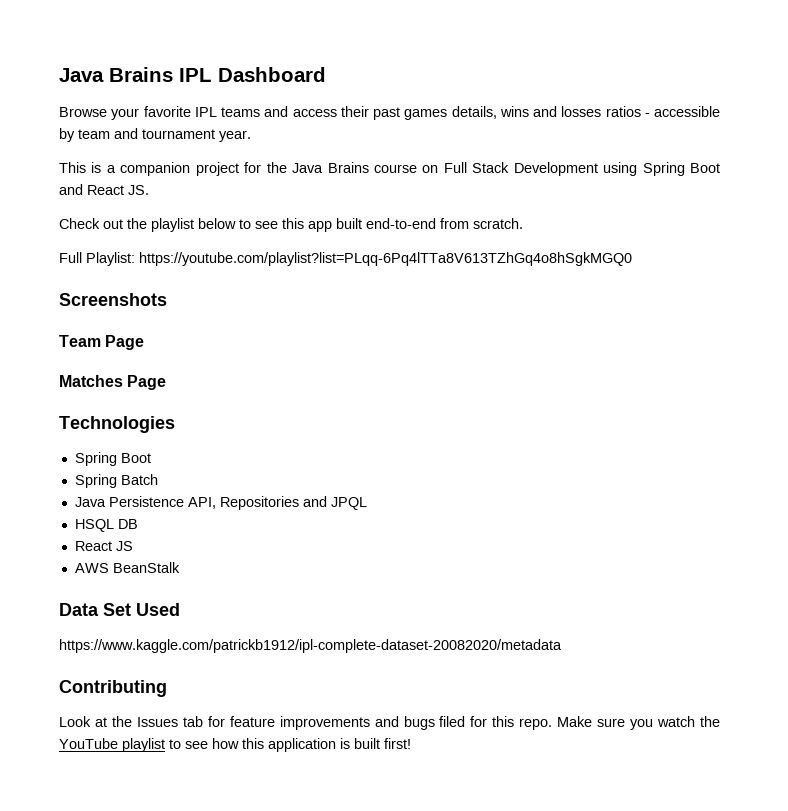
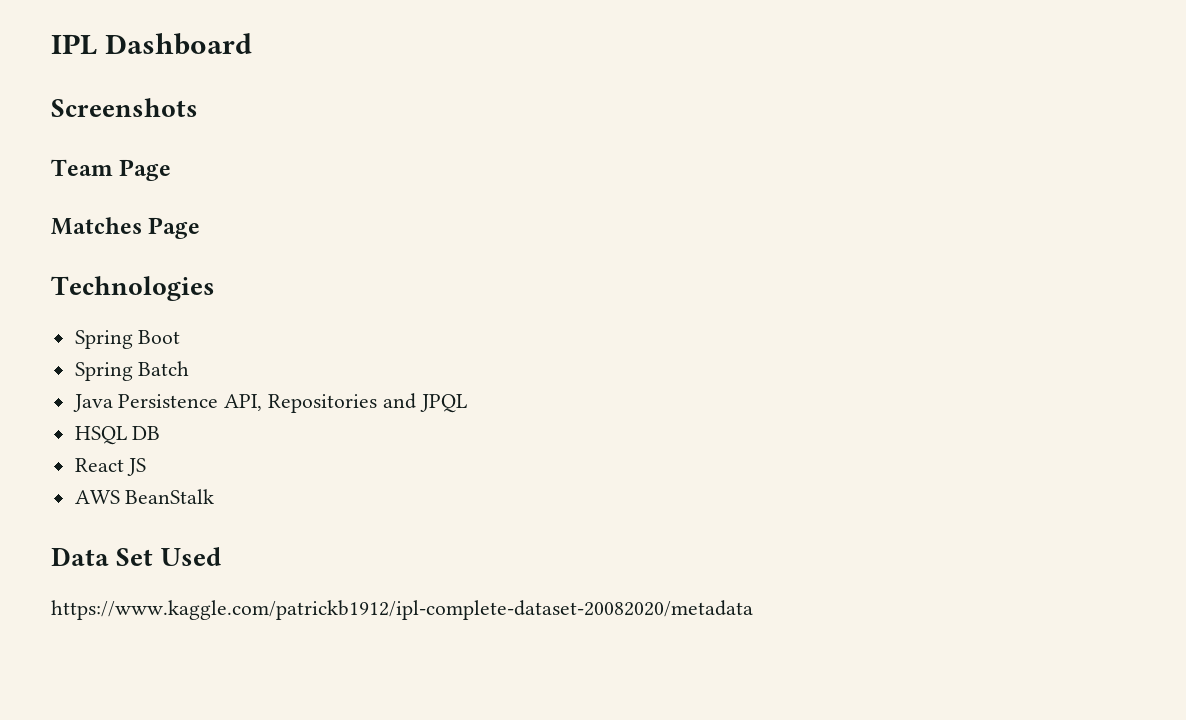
[59,67,173,82] Java Brains -> (51, 44) none
[59,106,720,120] [59,128,251,142] [59,162,720,176] [59,184,149,195] [59,218,523,232] [59,252,632,266] // Browse your favorite IPL teams and access their past games details, wins and losses ratios - accessible by team and tournament year. // This is a companion project for the Java Brains course on Full Stack Development using Spring Boot and React JS. // Check out the playlist below to see this app built end-to-end from scratch. // Full Playlist: https://youtube.com/playlist?list=PLqq-6Pq4lTTa8V613TZhGq4o8hSgkMGQ0 -> (253, 44) none
[59,680,167,697] [59,716,721,730] [59,738,411,752] // Contributing // Look at the Issues tab for feature improvements and bugs filed for this repo. Make sure you watch the YouTube playlist to see how this application is built first! -> (753, 610) none

